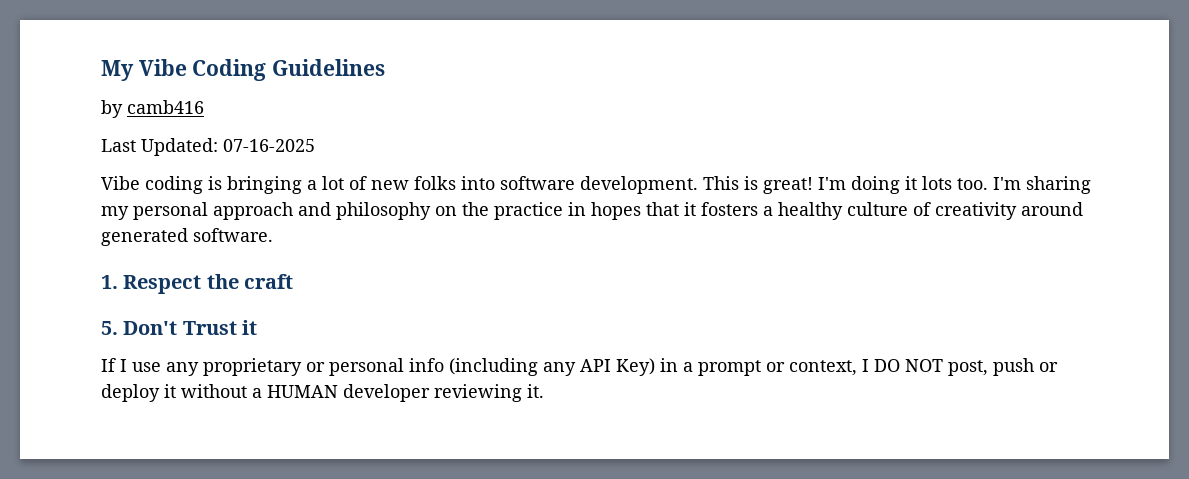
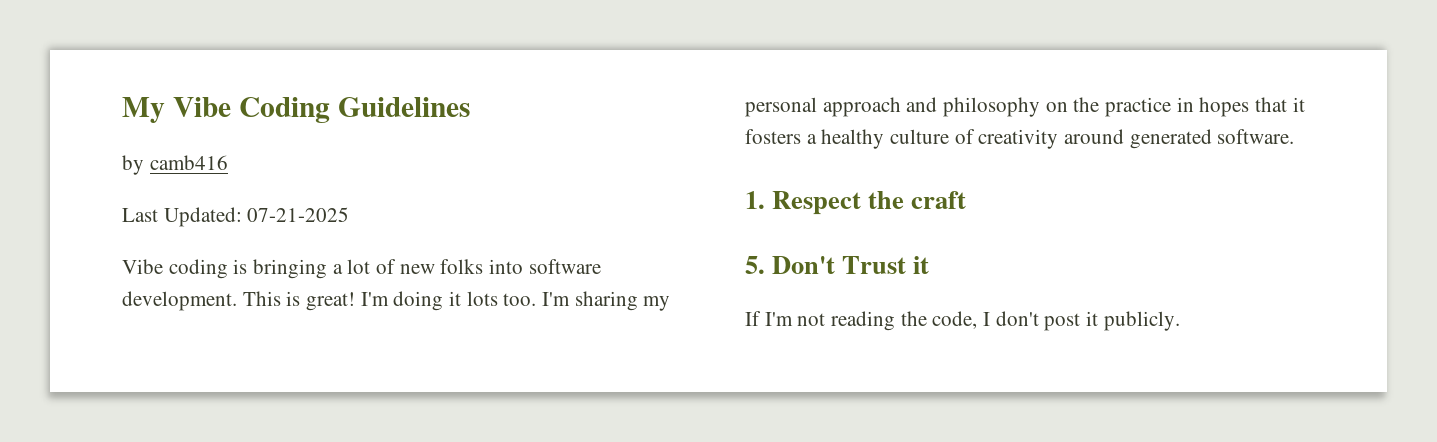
[223,139,315,152] 07-16-2025 -> [247,207,350,222] 07-21-2025
[120,358,1058,376] [101,384,544,402] I use any proprietary or personal info (including any API Key) in a prompt or context, I DO NOT post, push or deploy it without a HUMAN developer reviewing it. -> [764,311,1180,331] I'm not reading the code, I don't post it publicly.

